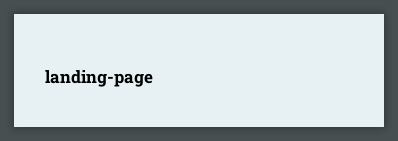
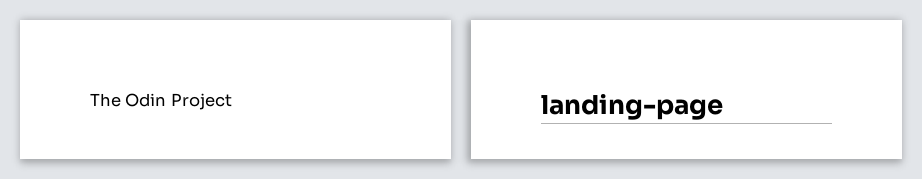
(45, 78) none -> [90,93,232,110] The Odin Project //

